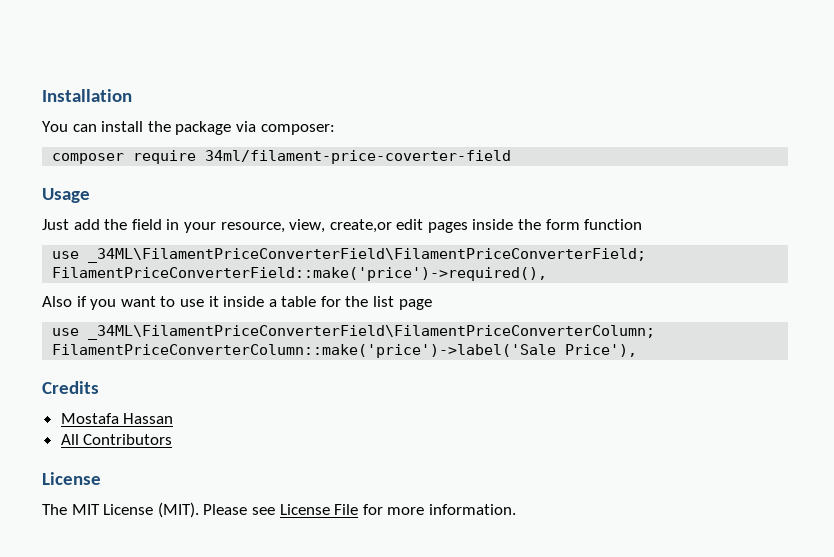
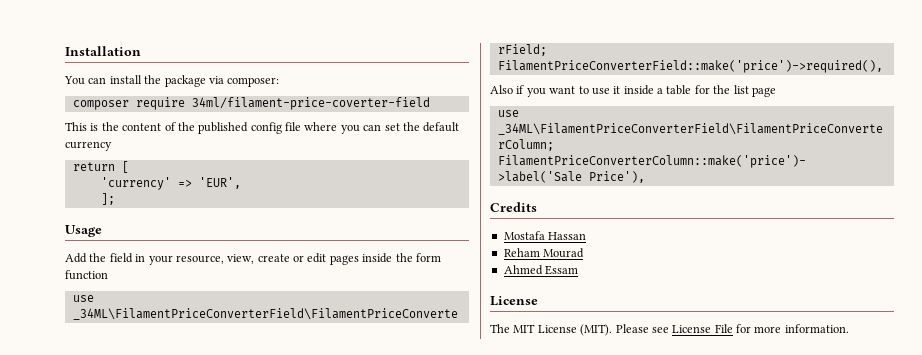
(512, 157) none -> [65,122,460,134] [65,141,112,151] [72,161,129,173] [100,177,241,190] [100,193,115,205] // This is the content of the published config file where you can set the default currency // return [ // 'currency' => 'EUR', // ];
[42,219,100,230] Just add -> [65,253,87,263] Add
[329,219,392,233] create,or -> [257,254,304,262] create or
[60,434,173,445] All Contributors -> [503,248,585,258] [503,265,579,275] Reham Mourad // Ahmed Essam

